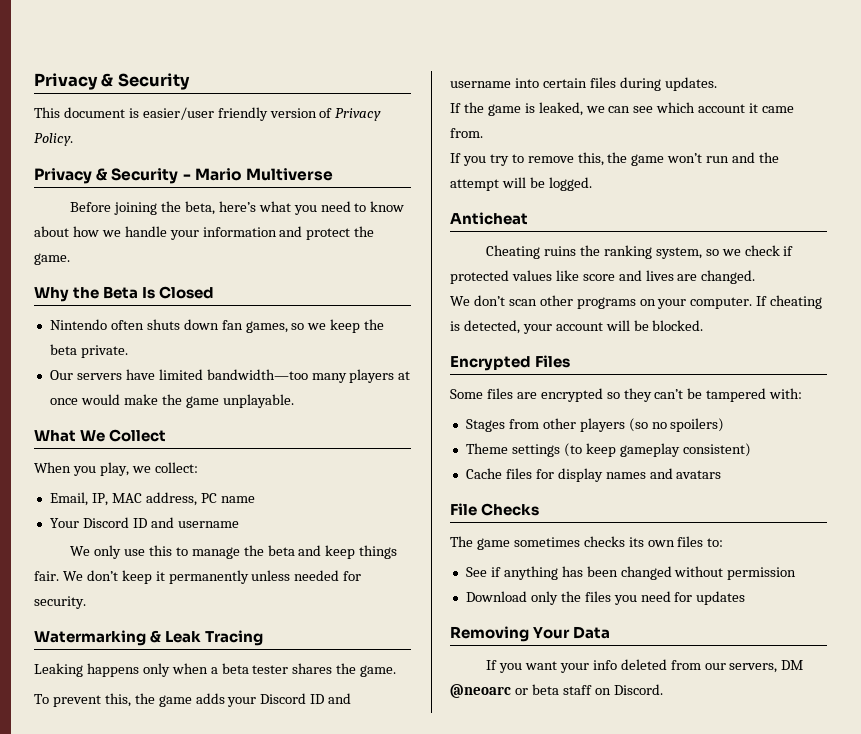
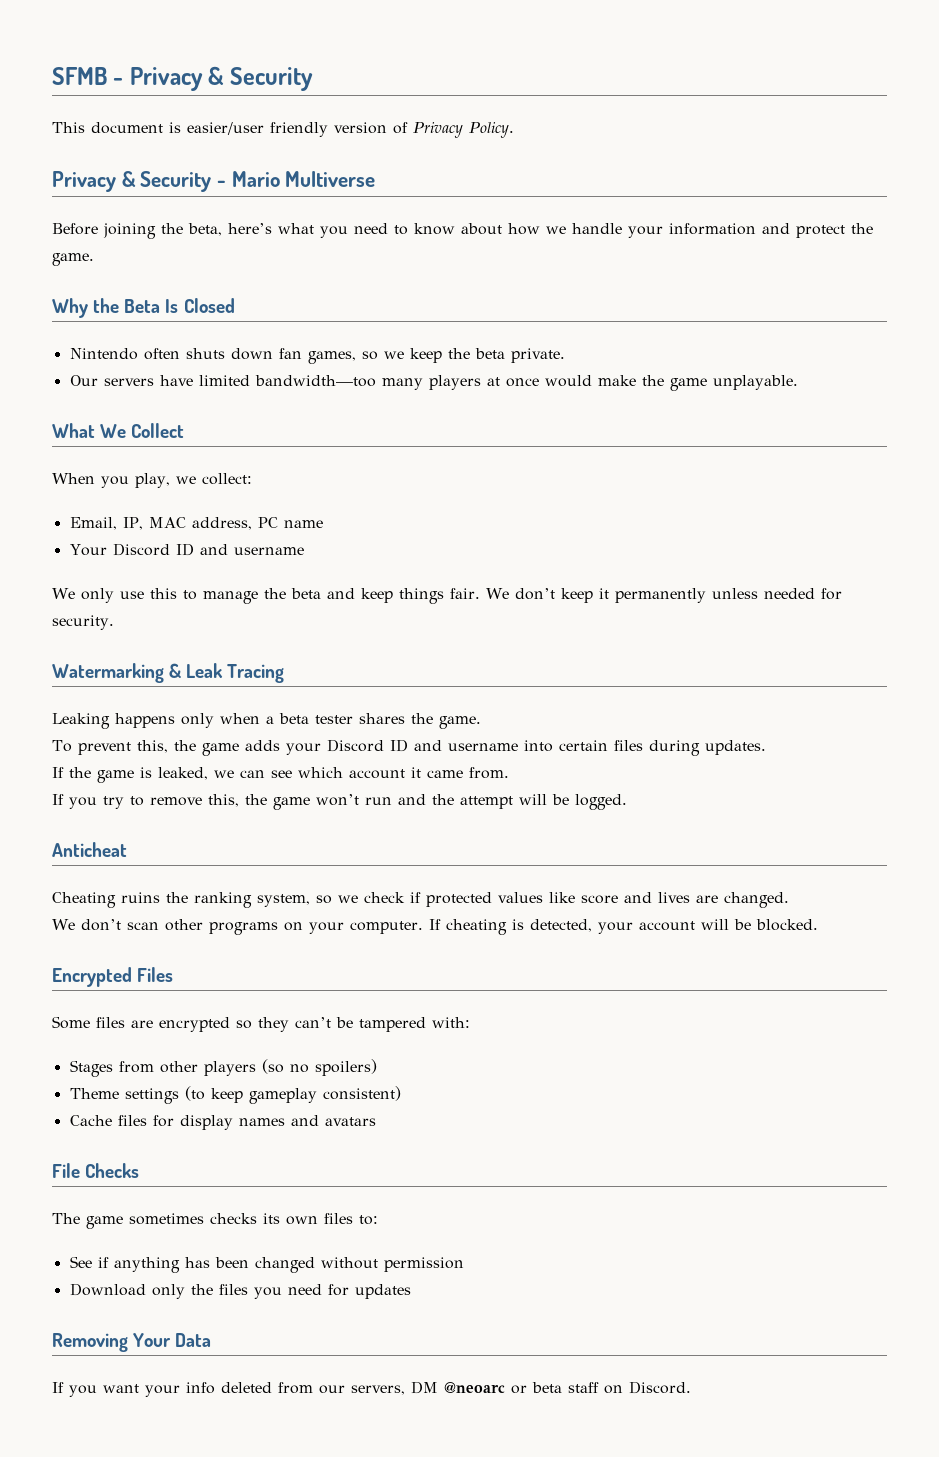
(34, 81) none -> [52,67,124,85] SFMB -

